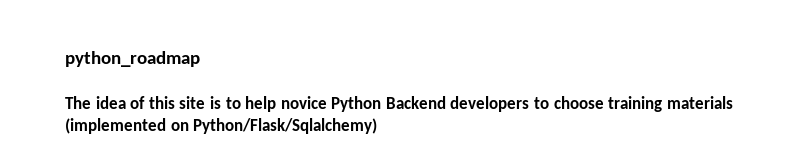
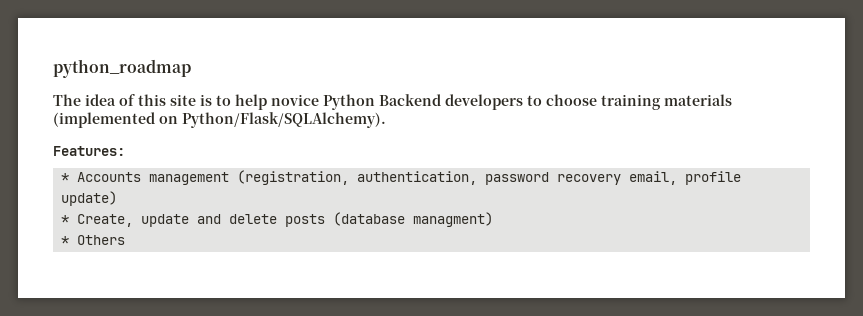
[193,118,378,134] Python/Flask/Sqlalchemy) -> [182,112,386,128] [53,146,125,156] [61,170,742,185] [61,191,118,206] [61,212,494,227] [61,235,126,245] Python/Flask/SQLAlchemy). // Features: // * Accounts management (registration, authentication, password recovery email, profile update) // * Create, update and delete posts (database managment) // * Others

